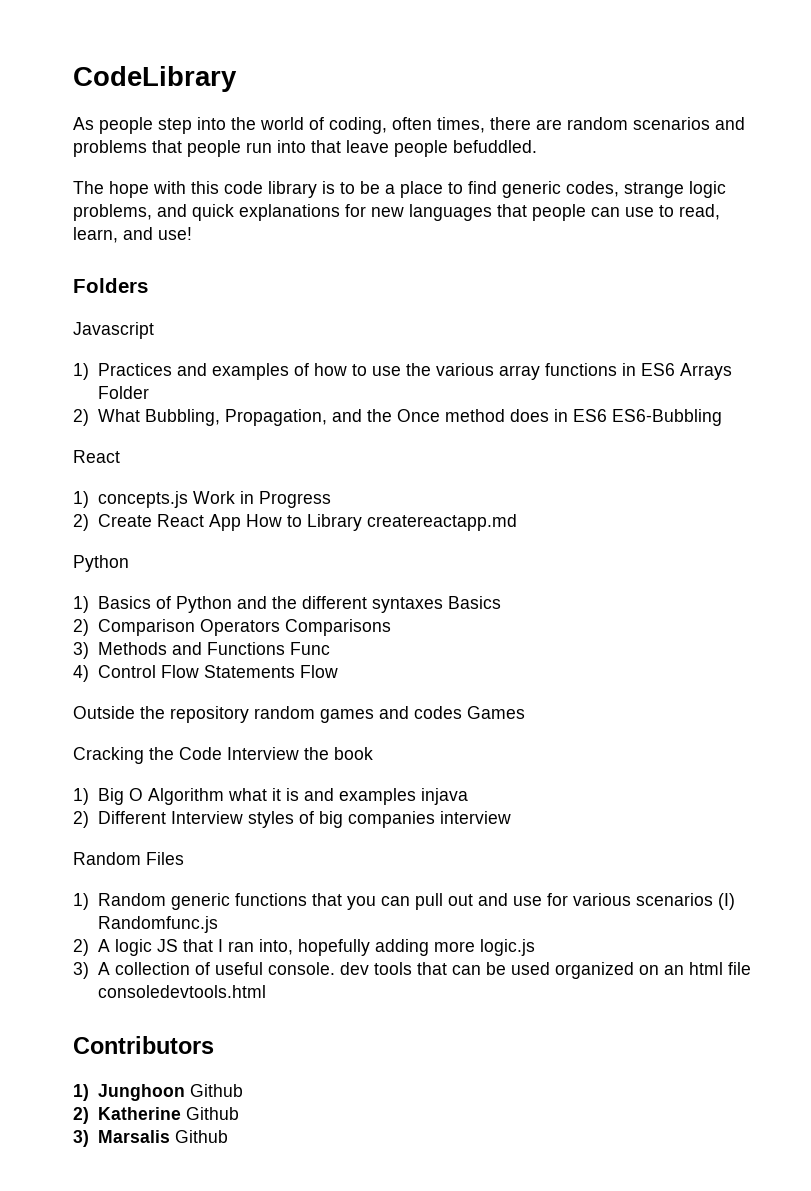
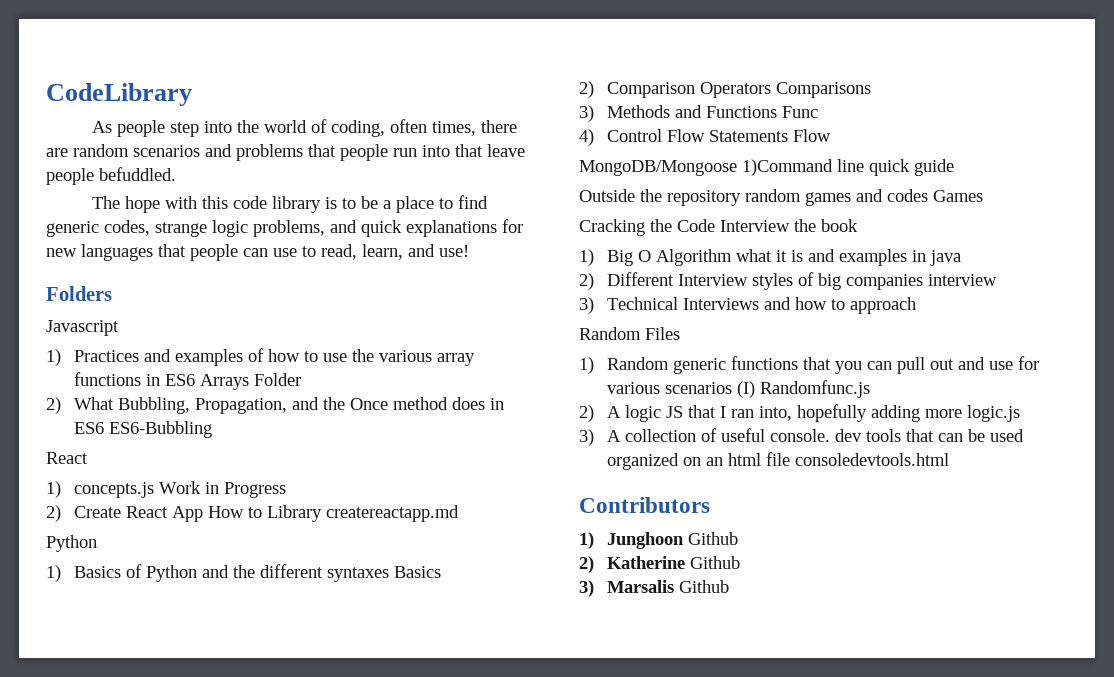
(338, 671) none -> [579,159,954,176] // MongoDB/Mongoose 1)Command line quick guide
[420,788,468,805] injava -> [912,250,962,266] in java
(511, 817) none -> [579,297,917,314] // 3) Technical Interviews and how to approach

